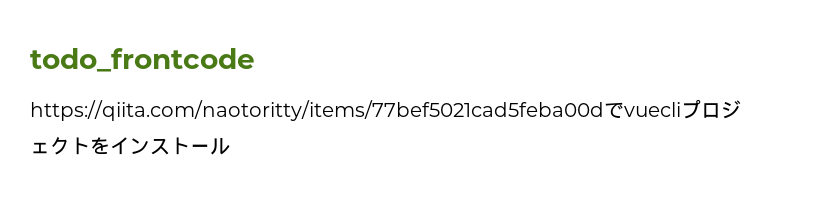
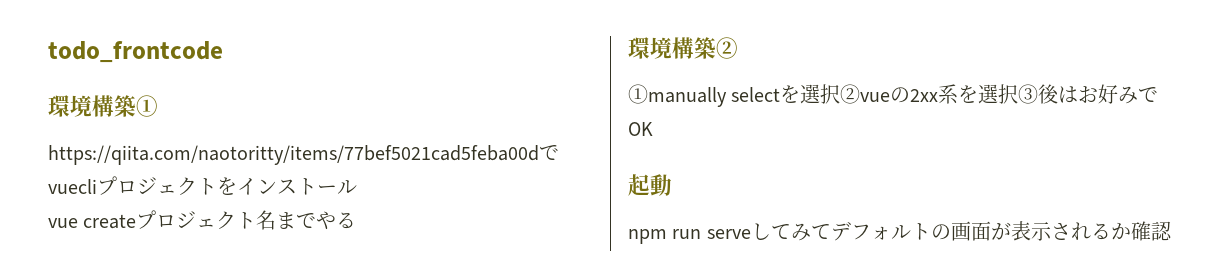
(255, 60) none -> [48,95,158,117] // 環境構築①
(230, 146) none -> [48,210,357,230] [628,37,738,59] [628,84,1159,107] [628,122,653,136] [628,174,672,196] [628,221,1172,244] // vue createプロジェクト名までやる // 環境構築② // ①manually selectを選択②vueの2xx系を選択③後はお好みでOK // 起動 // npm run serveしてみてデフォルトの画面が表示されるか確認

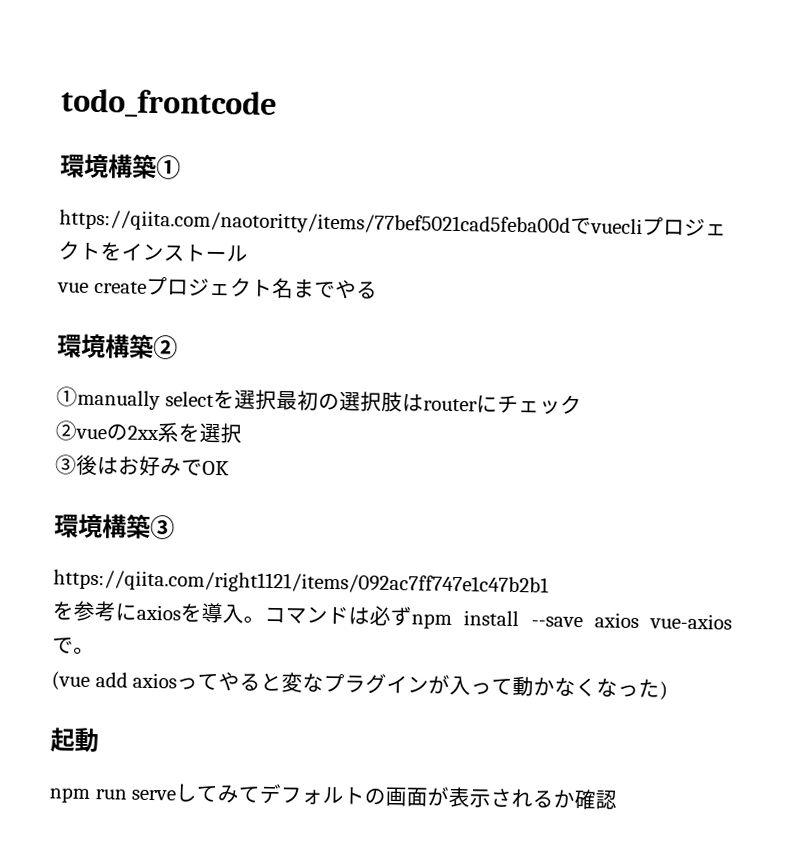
(841, 94) none -> [275,390,582,415] 最初の選択肢はrouterにチェック //
(1019, 94) none -> (242, 433) //
(653, 129) none -> [54,513,175,540] [53,569,549,597] [52,600,732,630] [52,637,95,656] [51,671,669,701] // 環境構築③ // https://qiita.com/right1121/items/092ac7ff747e1c47b2b1 // を参考にaxiosを導入。コマンドは必ずnpm install --save axios vue-axiosで。 // (vue add axiosってやると変なプラグインが入って動かなくなった)

